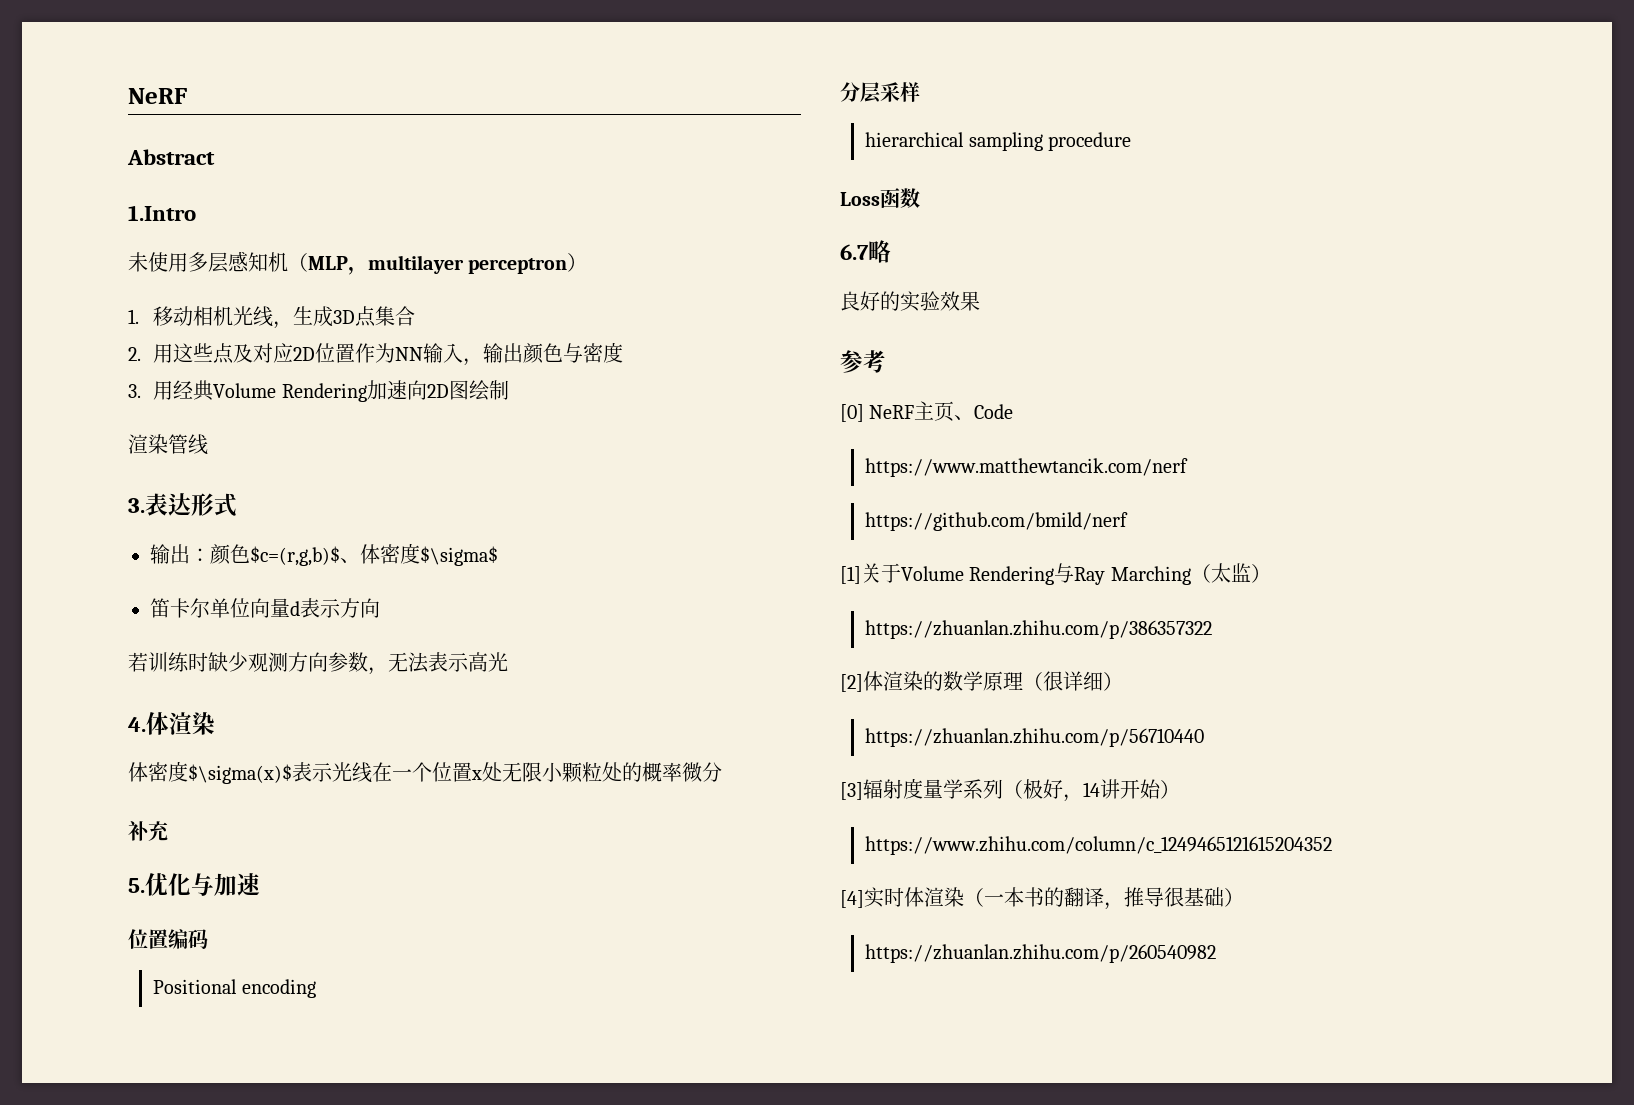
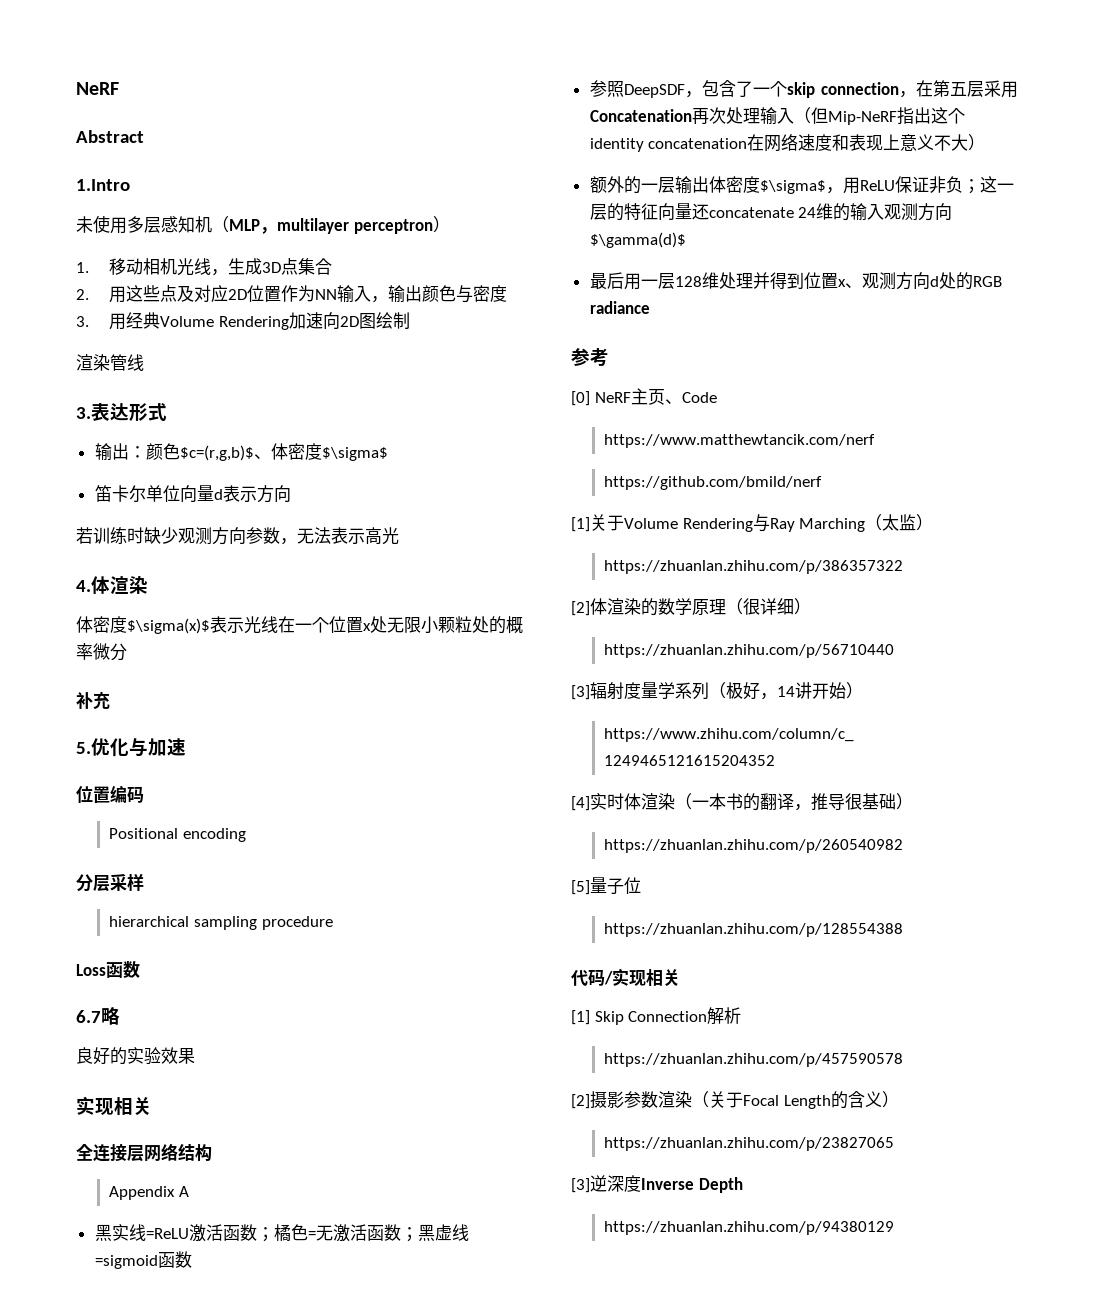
(980, 301) none -> [76,1096,152,1116] [76,1143,212,1162] [109,1186,189,1200] [94,1224,469,1242] [94,1251,192,1269] [589,80,1018,98] [589,107,965,125] [589,134,986,152] [589,176,1014,194] [589,203,953,221] [589,232,686,248] [589,272,1002,290] [589,301,650,314] // 实现相关 // 全连接层网络结构 // Appendix A // 黑实线=ReLU激活函数；橘色=无激活函数；黑虚线=sigmoid函数 // 参照DeepSDF，包含了一个skip connection，在第五层采用Concatenation再次处理输入（但Mip-NeRF指出这个identity concatenation在网络速度和表现上意义不大） // 额外的一层输出体密度$\sigma$，用ReLU保证非负；这一层的特征向量还concatenate 24维的输入观测方向$\gamma(d)$ // 最后用一层128维处理并得到位置x、观测方向d处的RGB radiance
(1217, 953) none -> [571,877,641,895] [604,923,904,937] [571,968,680,986] [571,1007,742,1025] [604,1053,904,1067] [571,1091,899,1109] [604,1137,895,1151] [571,1175,743,1193] [604,1221,895,1235] // [5]量子位 // https://zhuanlan.zhihu.com/p/128554388 // 代码/实现相关 // [1] Skip Connection解析 // https://zhuanlan.zhihu.com/p/457590578 // [2]摄影参数渲染（关于Focal Length的含义） // https://zhuanlan.zhihu.com/p/23827065 // [3]逆深度Inverse Depth // https://zhuanlan.zhihu.com/p/94380129

